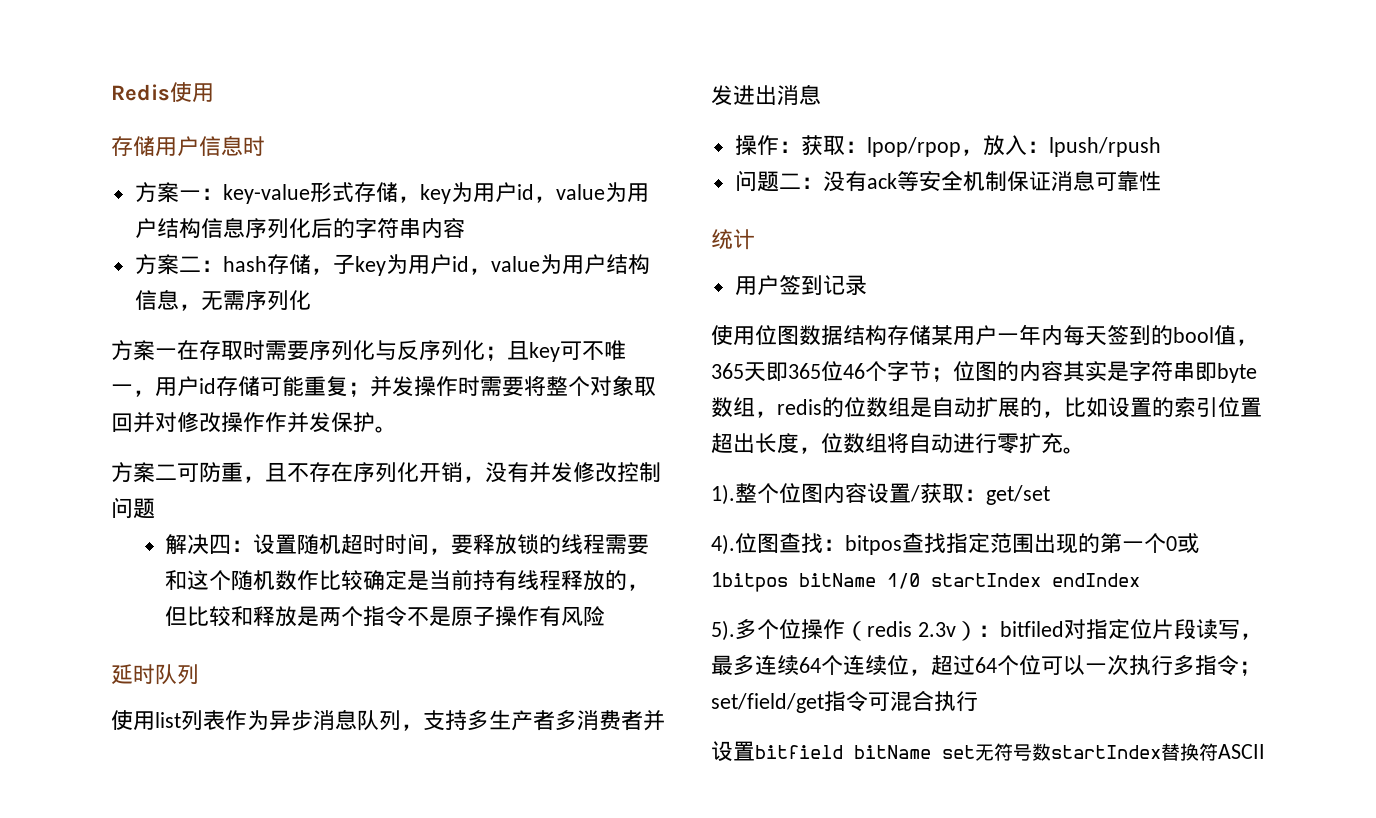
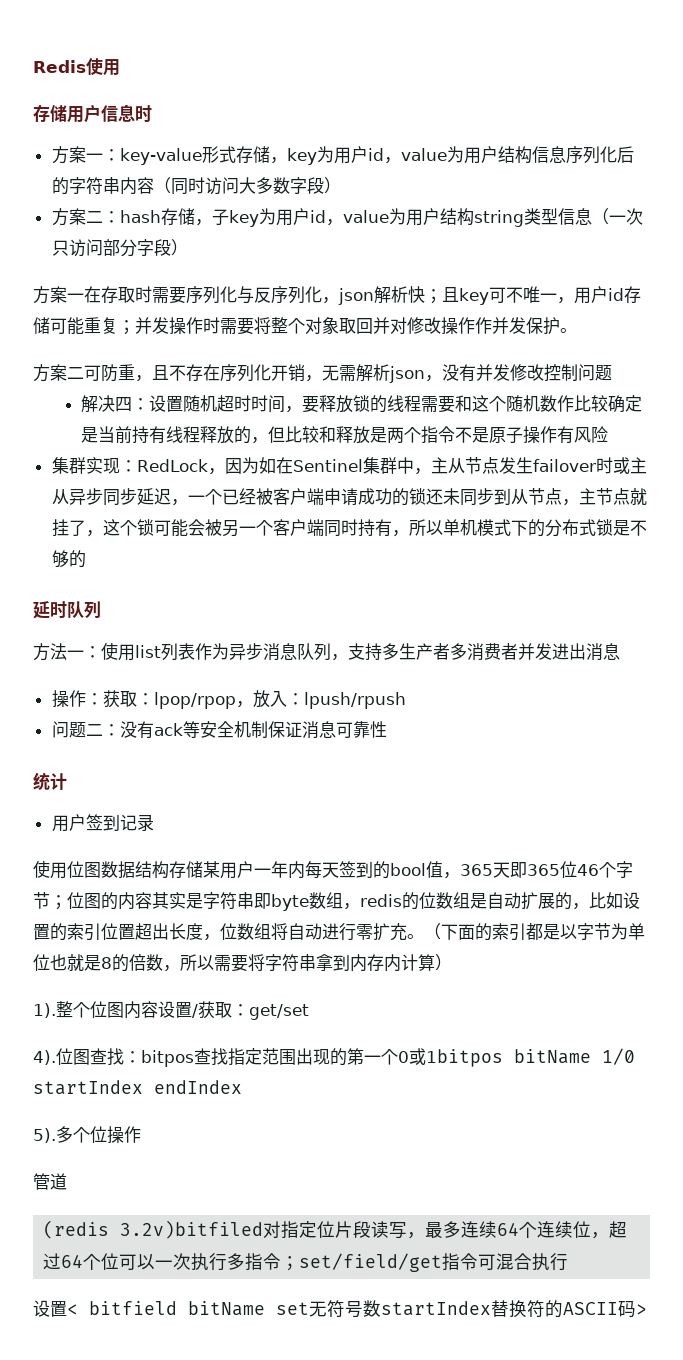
(465, 228) none -> [153,177,341,195] （同时访问大多数字段）
[134,289,311,311] 信息，无需序列化 -> [473,208,643,227] [51,239,188,257] string类型信息（一次只访问部分字段）
(485, 350) none -> [322,286,425,305] ，json解析快
(485, 479) none -> [322,364,442,383] 无需解析json，
(606, 616) none -> [51,457,647,475] [51,488,647,506] [51,519,647,537] [51,550,86,568] // 集群实现：RedLock，因为如在Sentinel集群中，主从节点发生failover时或主从异步同步延迟，一个已经被客户端申请成功的锁还未同步到从节点，主节点就挂了，这个锁可能会被另一个客户端同时持有，所以单机模式下的分布式锁是不够的
(199, 674) none -> [33,643,101,661] 方法一：
(1085, 450) none -> [424,923,645,941] [33,954,452,972] （下面的索引都是以字节为单位也就是8的倍数，所以需要将字符串拿到内存内计算）
[845,621,1064,641] （redis 2.3v）：bitfiled -> [33,1173,67,1190] [43,1220,264,1239] // 管道 // (redis 3.2v)bitfiled
(755, 751) none -> [67,1304,78,1315] <
[1218,744,1265,759] ASCII -> [545,1300,647,1318] 的ASCII码>

